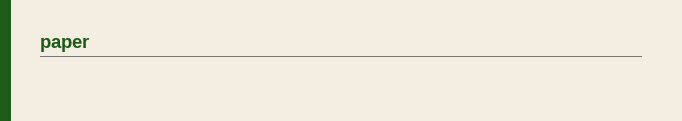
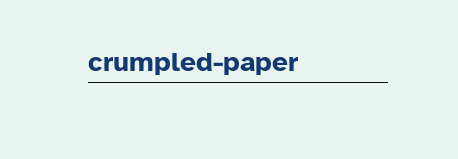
[40,37,89,52] paper -> [88,53,298,75] crumpled-paper

